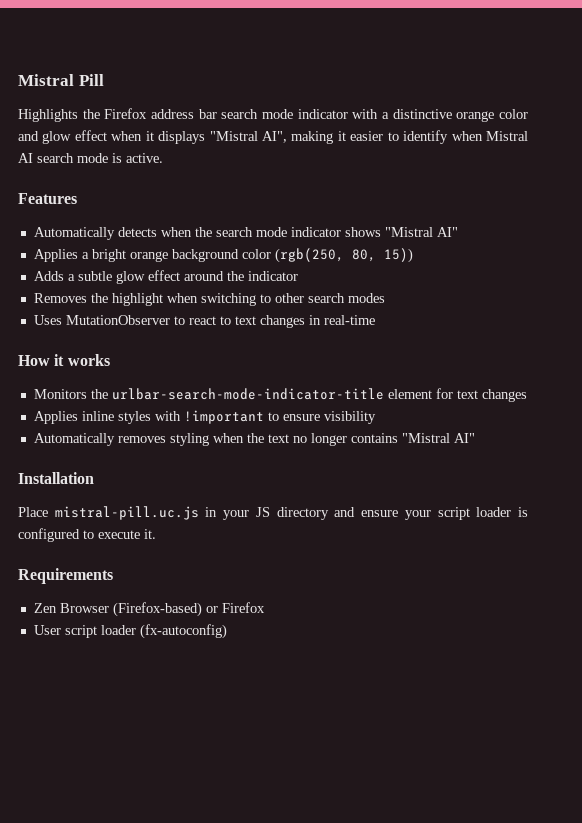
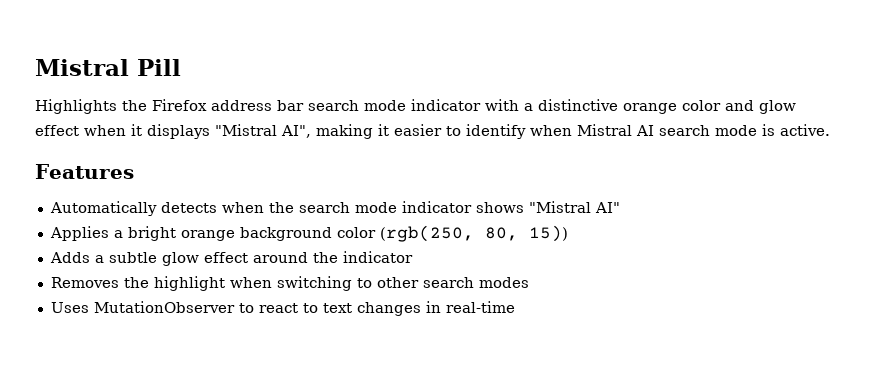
[18,354,110,366] [33,388,527,402] [33,410,376,424] [33,433,475,446] [18,472,94,484] [18,506,529,520] [18,528,156,542] [18,568,113,584] [33,602,265,617] [33,624,227,639] // How it works // Monitors the urlbar-search-mode-indicator-title element for text changes // Applies inline styles with !important to ensure visibility // Automatically removes styling when the text no longer contains "Mistral AI" // Installation // Place mistral-pill.uc.js in your JS directory and ensure your script loader is configured to execute it. // Requirements // Zen Browser (Firefox-based) or Firefox // User script loader (fx-autoconfig) -> (515, 307) none

